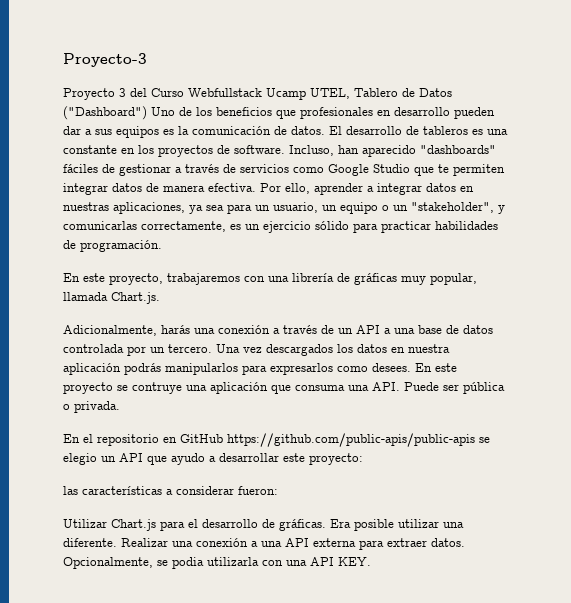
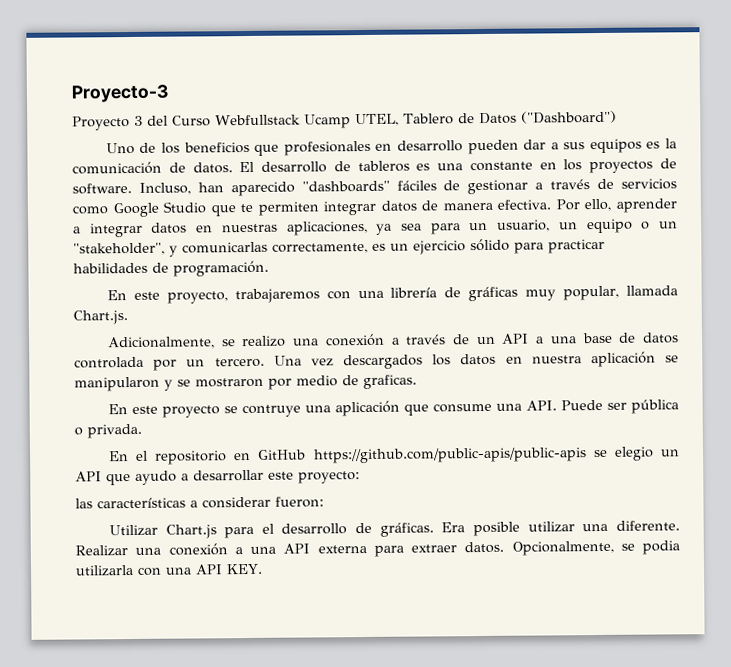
(147, 113) none -> (617, 117) //
[161,325,190,334] harás -> [221,335,287,348] se realizo
[124,363,411,375] podrás manipularlos para expresarlos como desees. -> [665,355,679,363] [74,374,417,392] se manipularon y se mostraron por medio de graficas. //
[295,385,345,391] consuma -> [432,402,492,413] consume

